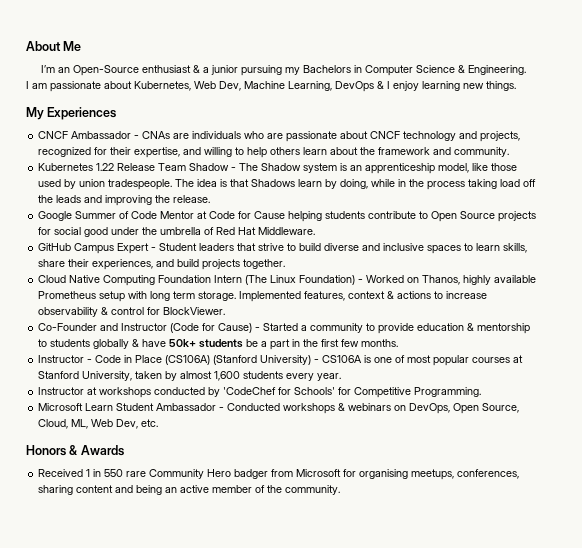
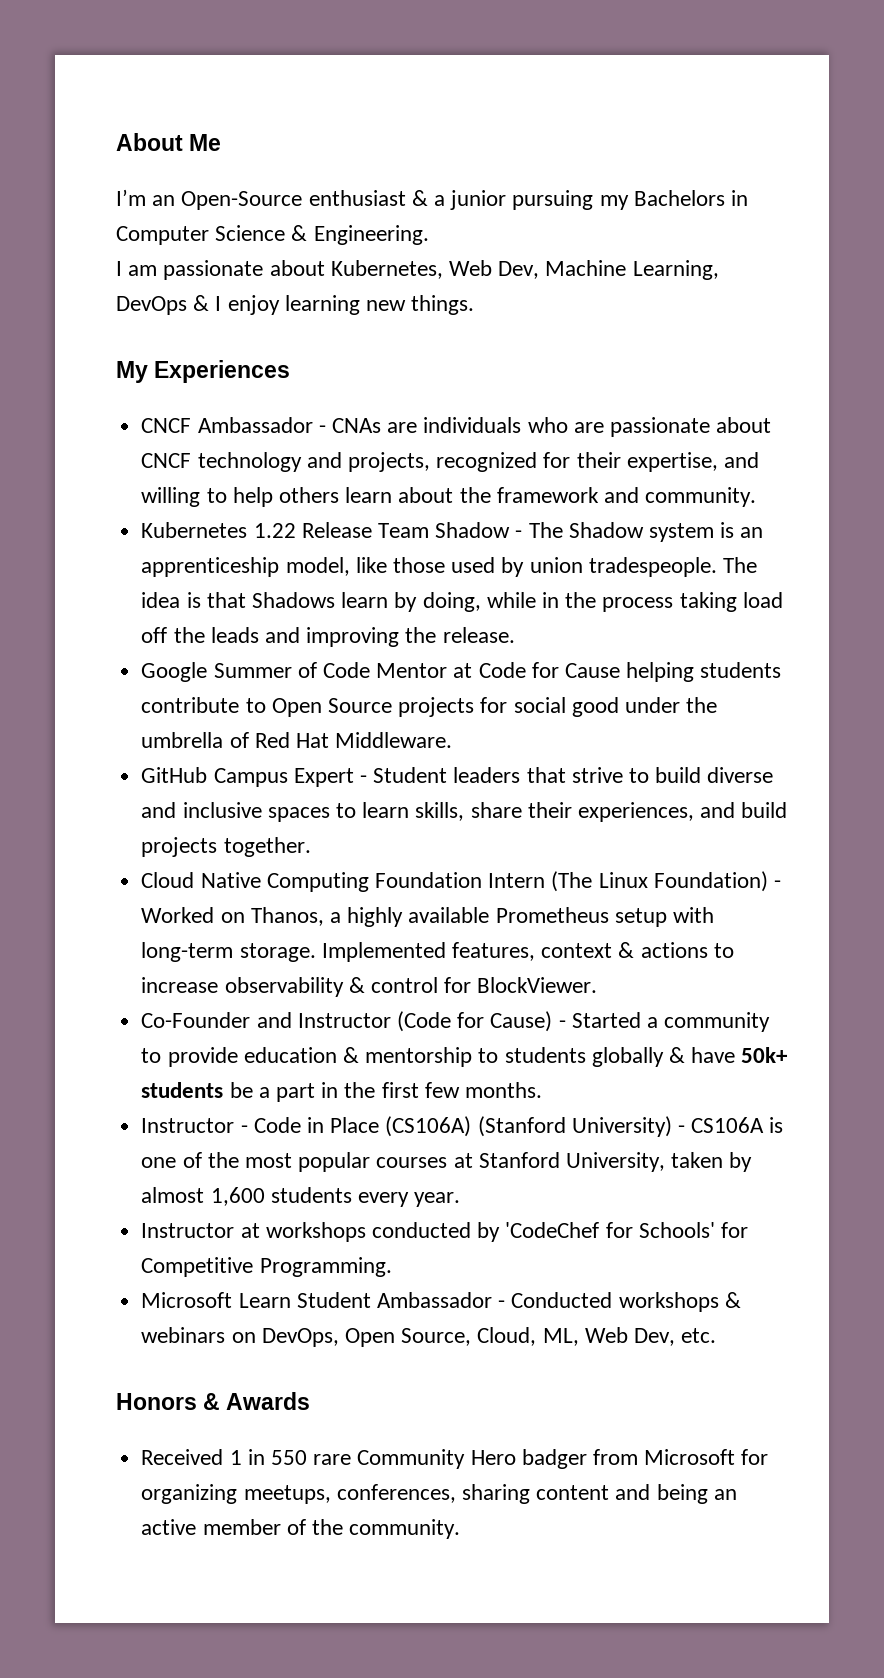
(461, 280) none -> [329,912,341,923] a
[150,291,196,301] long term -> [141,942,234,962] long-term
(406, 359) none -> [207,1152,239,1168] the
[359,469,409,479] organising -> [141,1484,238,1504] organizing

